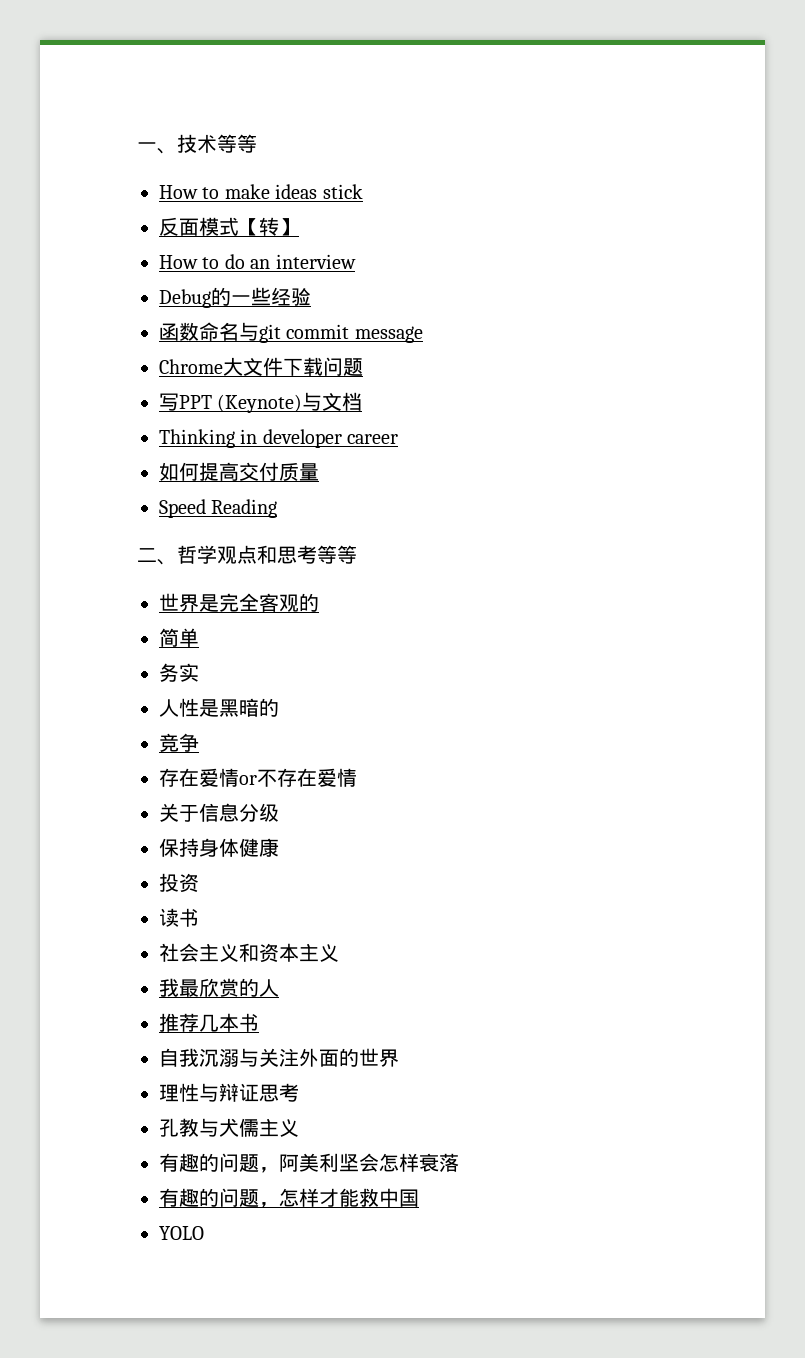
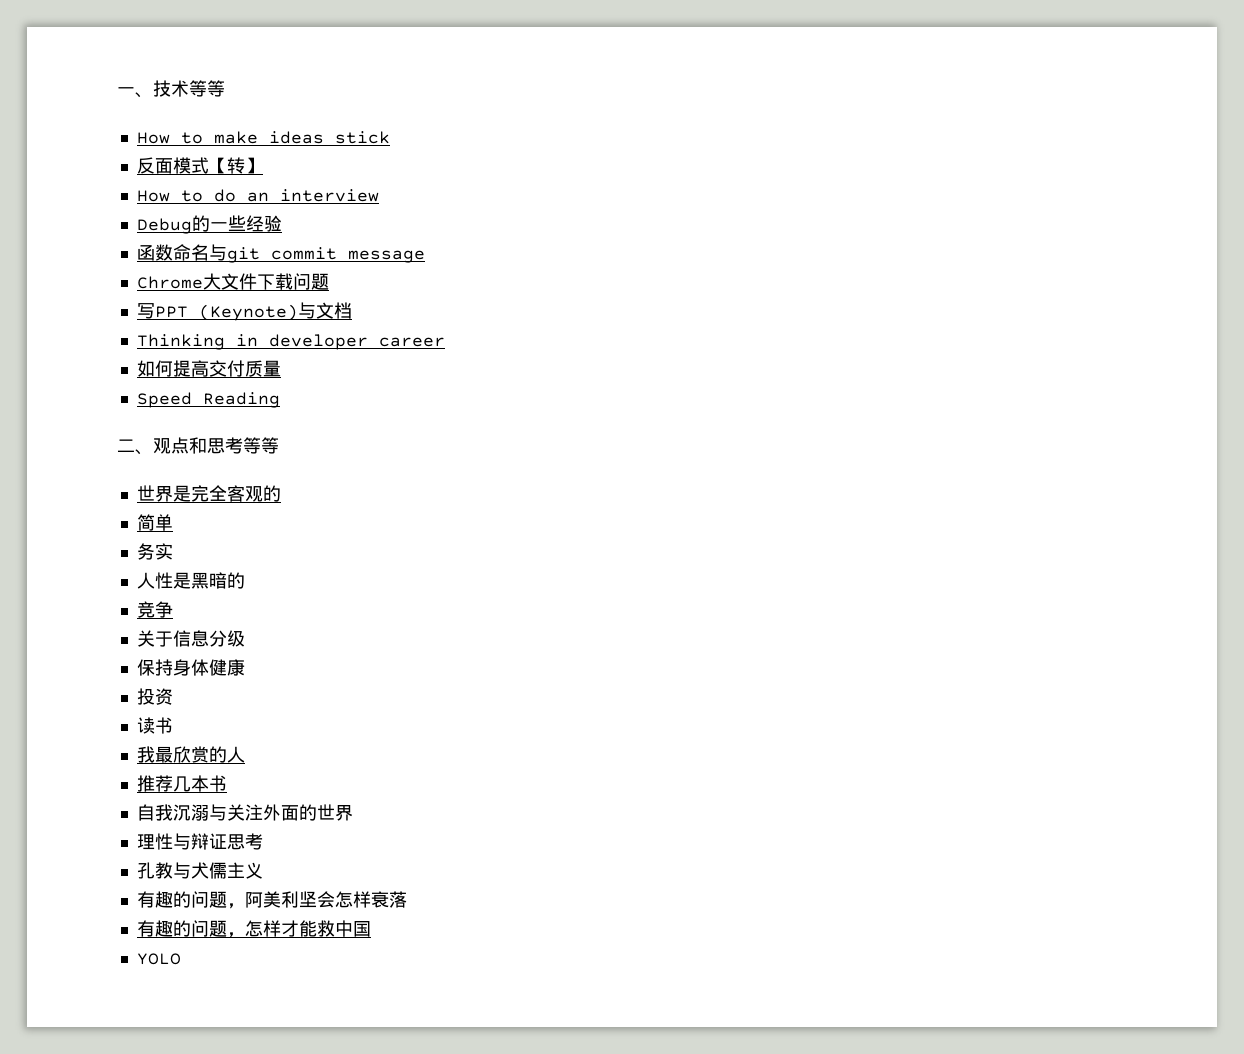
[177,545,217,564] 哲学 -> (153, 452) none
[159,768,357,787] // 存在爱情or不存在爱情 -> (173, 609) none
[159,943,339,963] // 社会主义和资本主义 -> (173, 725) none

